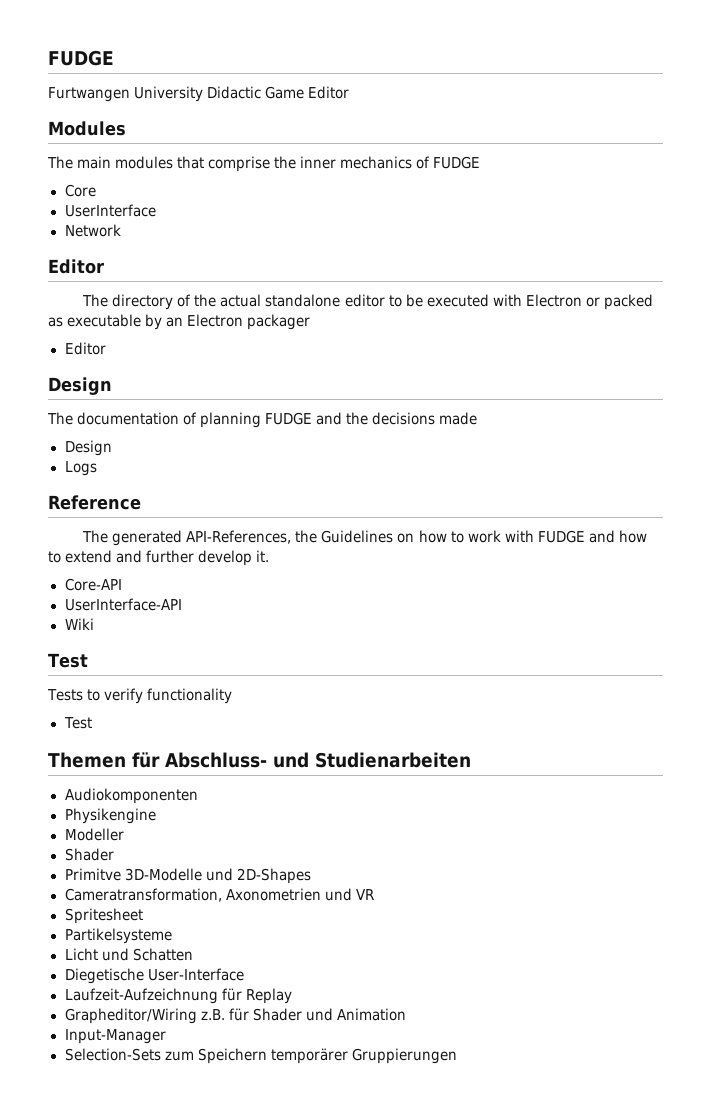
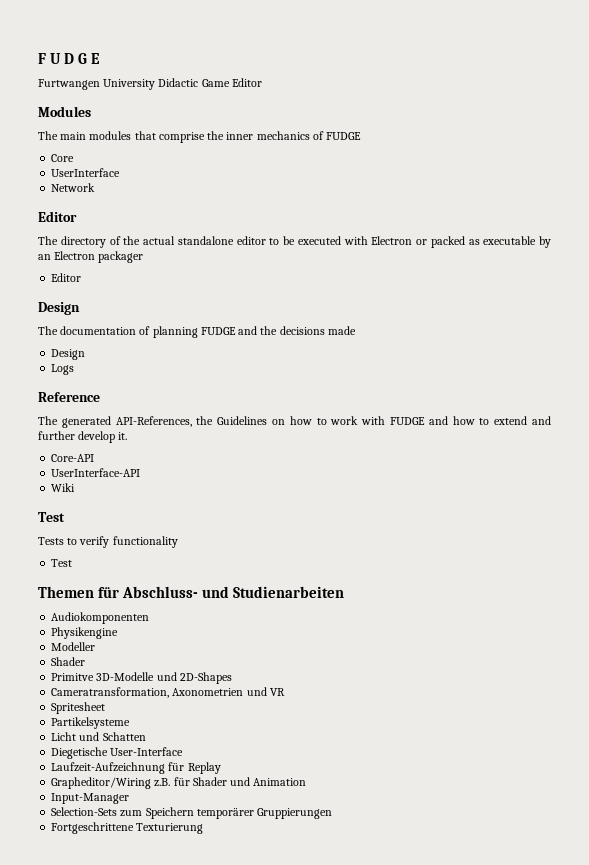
[48,50,114,66] FUDGE -> [38,53,101,64] F U D G E
(457, 1056) none -> [51,822,204,834] // Fortgeschrittene Texturierung

